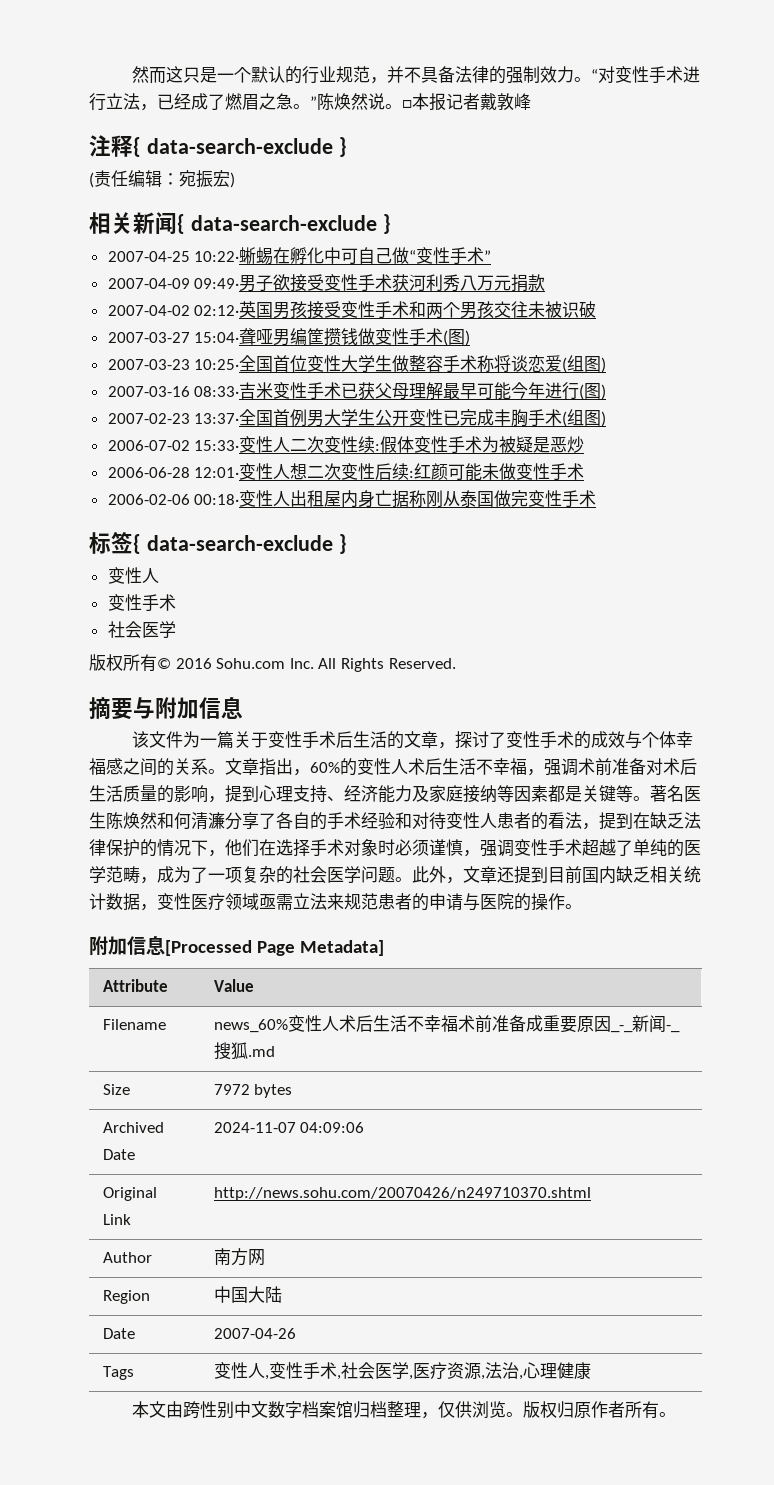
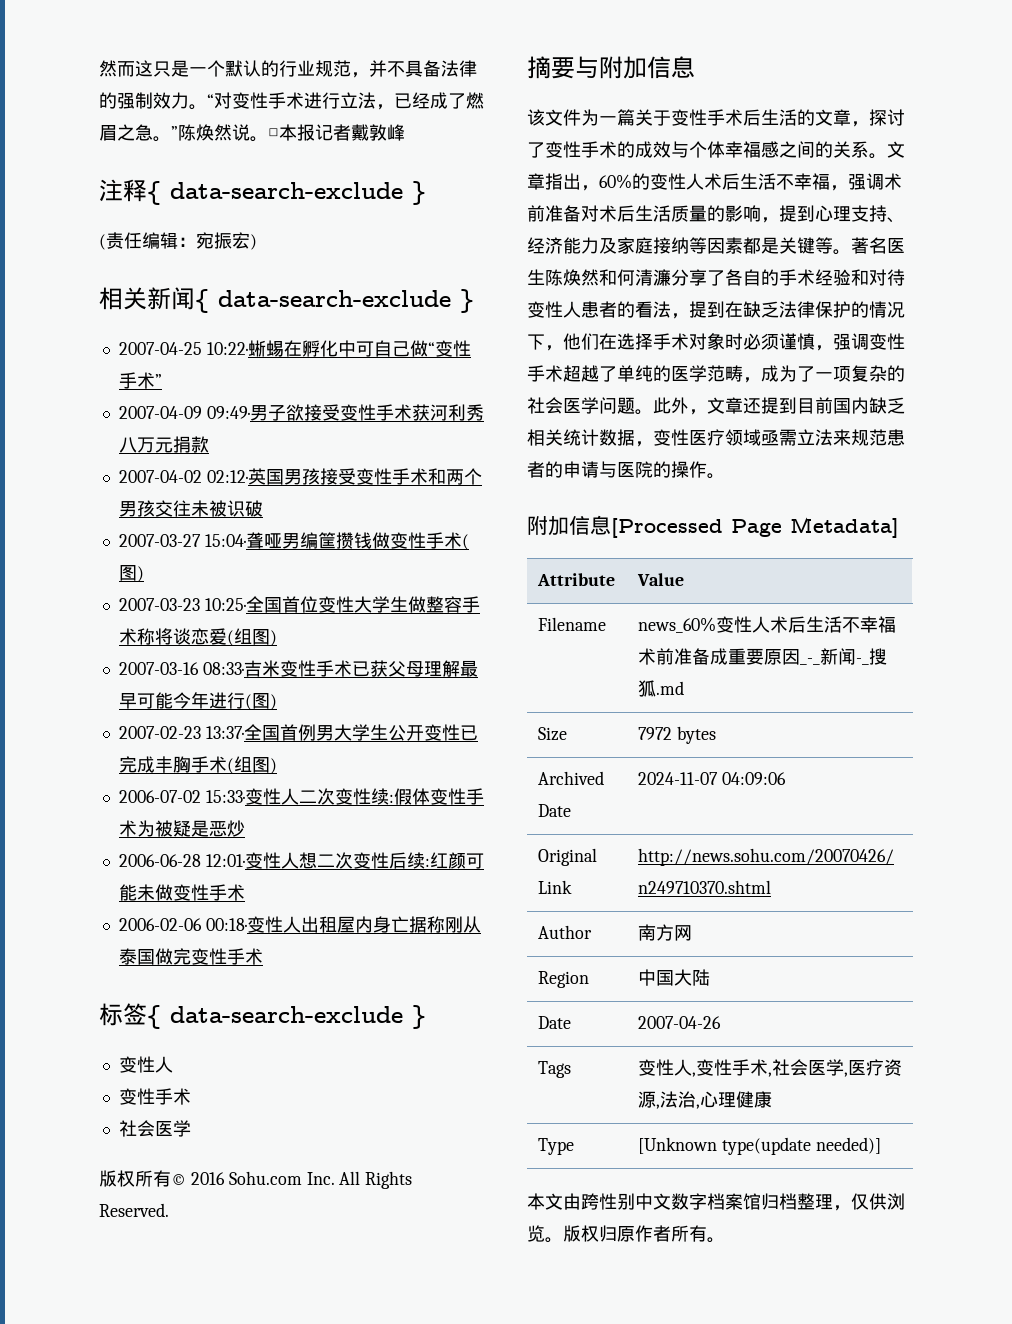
(591, 1371) none -> [537,1138,574,1155] [637,1137,881,1155] // Type | [Unknown type(update needed)]

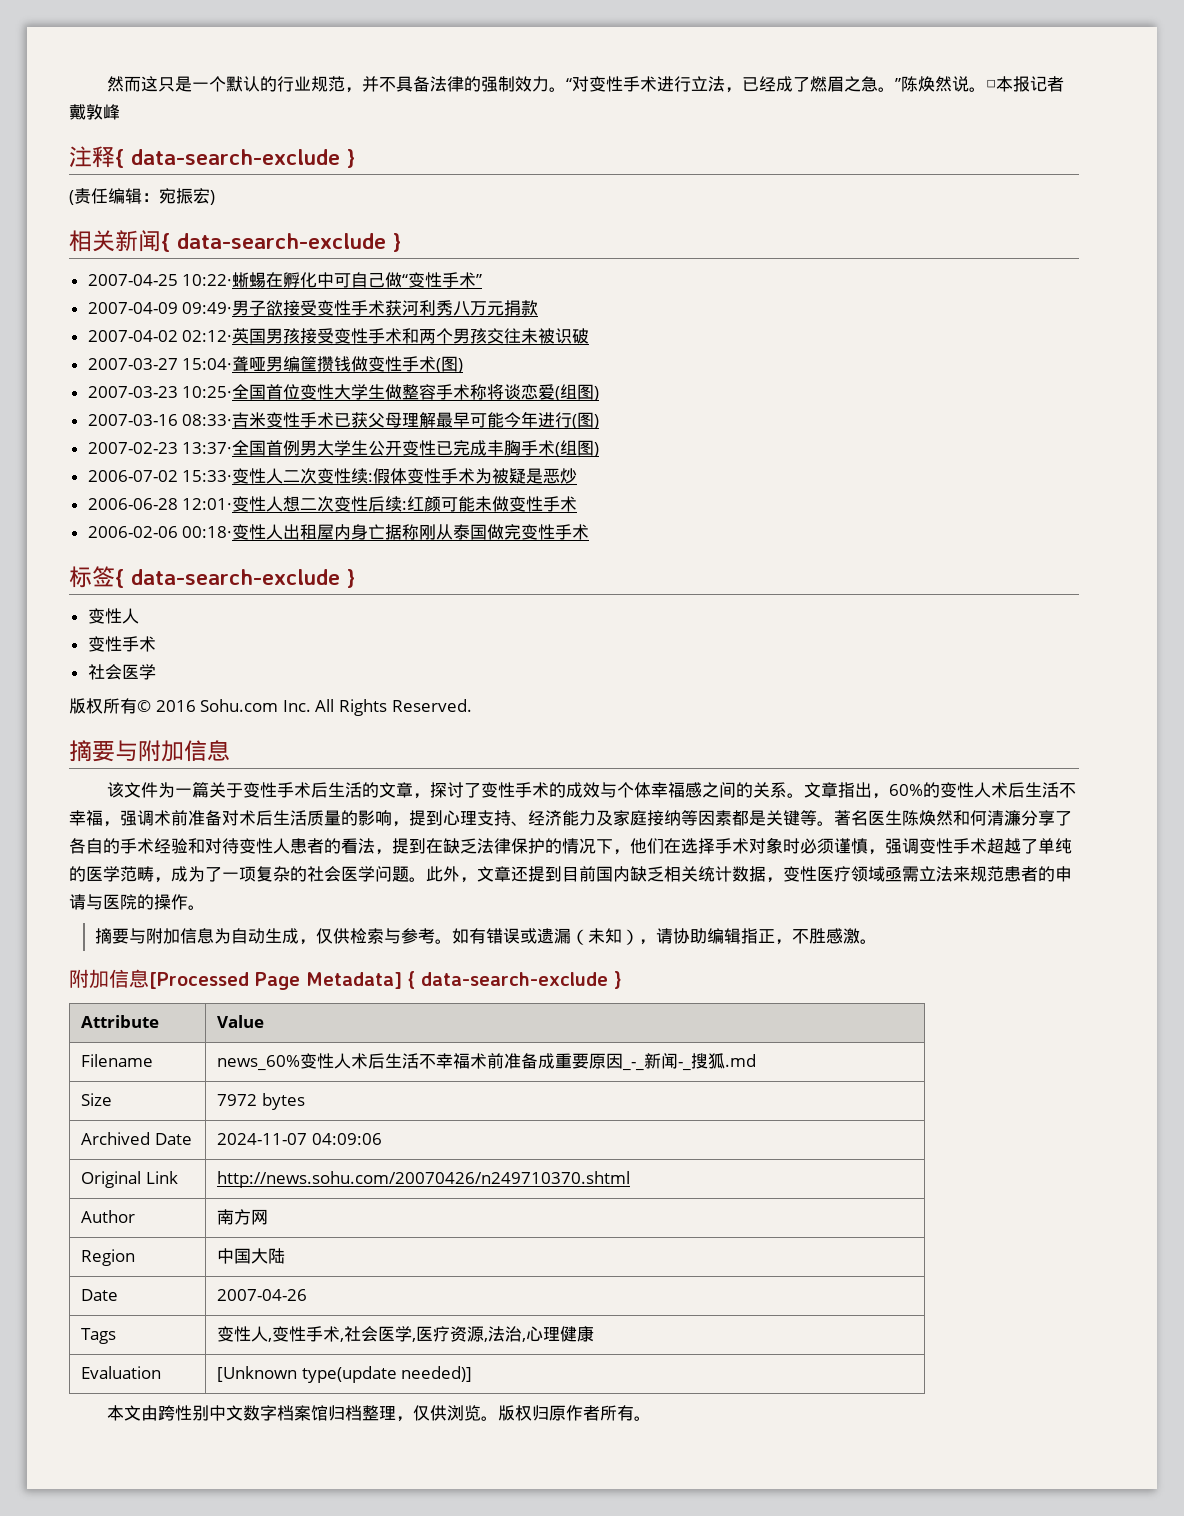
(725, 476) none -> [94,928,877,945] // 摘要与附加信息为自动生成，仅供检索与参考。如有错误或遗漏（未知），请协助编辑指正，不胜感激。
(899, 527) none -> [408,971,621,989] { data-search-exclude }
[537,1138,574,1155] Type -> [80,1366,161,1379] Evaluation

